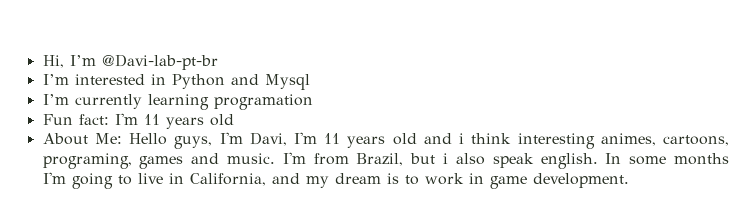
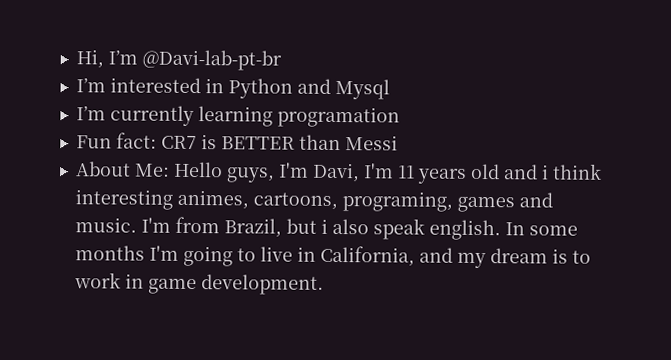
[114,113,234,129] I'm 11 years old -> [160,134,398,151] CR7 is BETTER than Messi

